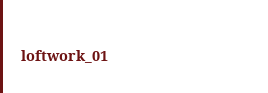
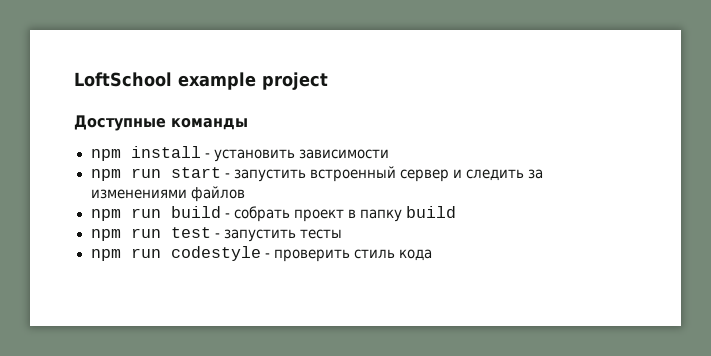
[21,50,108,63] loftwork_01 -> [74,72,328,90] [74,115,248,131] [90,146,389,162] [90,166,543,182] [90,186,245,202] [90,206,456,222] [90,227,342,242] [90,246,432,262] LoftSchool example project // Доступные команды // npm install - установить зависимости // npm run start - запустить встроенный сервер и следить за изменениями файлов // npm run build - собрать проект в папку build // npm run test - запустить тесты // npm run codestyle - проверить стиль кода

